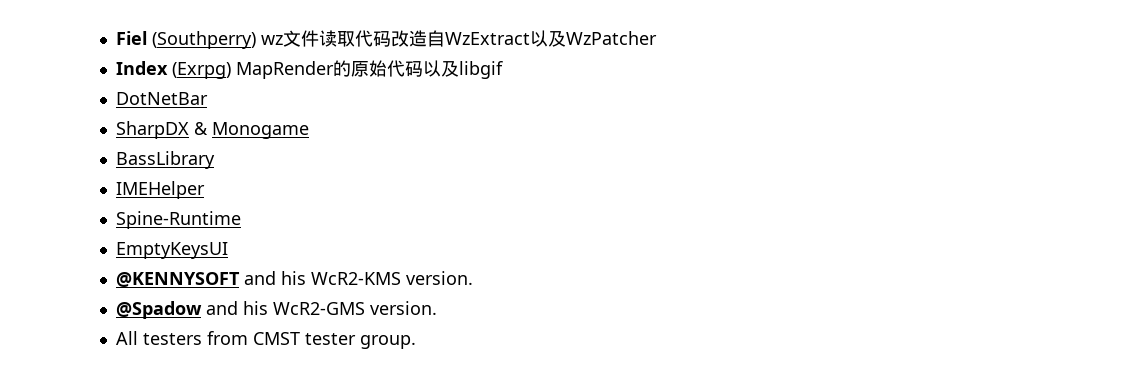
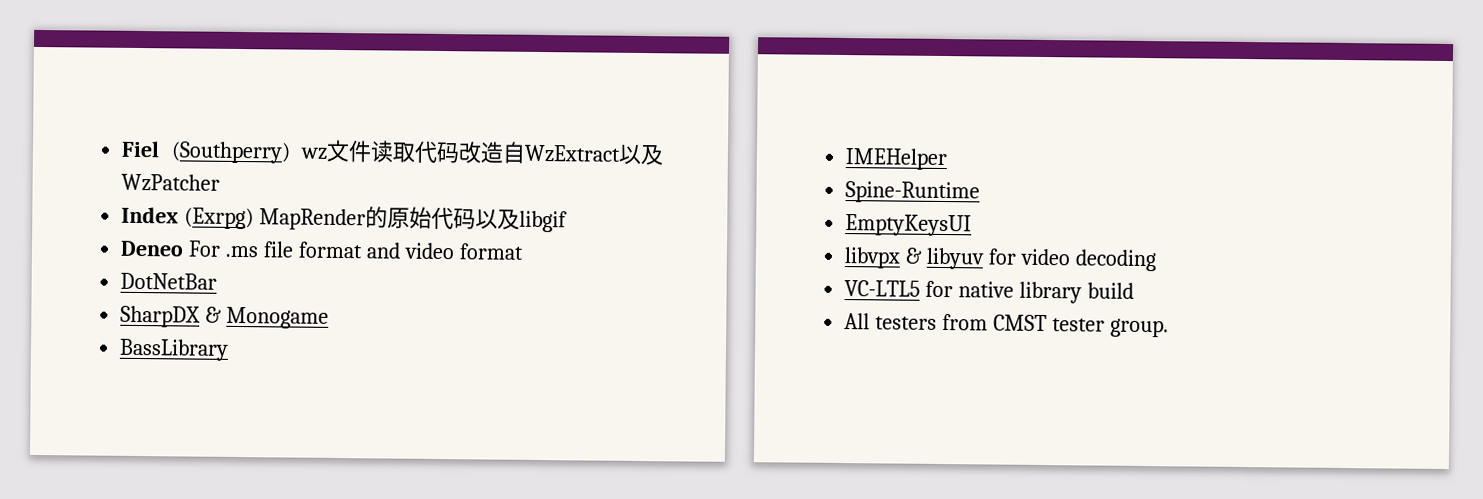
(503, 70) none -> [120,240,524,260] // Deneo For .ms file format and video format
[115,271,473,287] [115,301,437,319] @KENNYSOFT and his WcR2-KMS version. // @Spadow and his WcR2-GMS version. -> [844,247,1157,272] [844,280,1134,304] libvpx & libyuv for video decoding // VC-LTL5 for native library build

